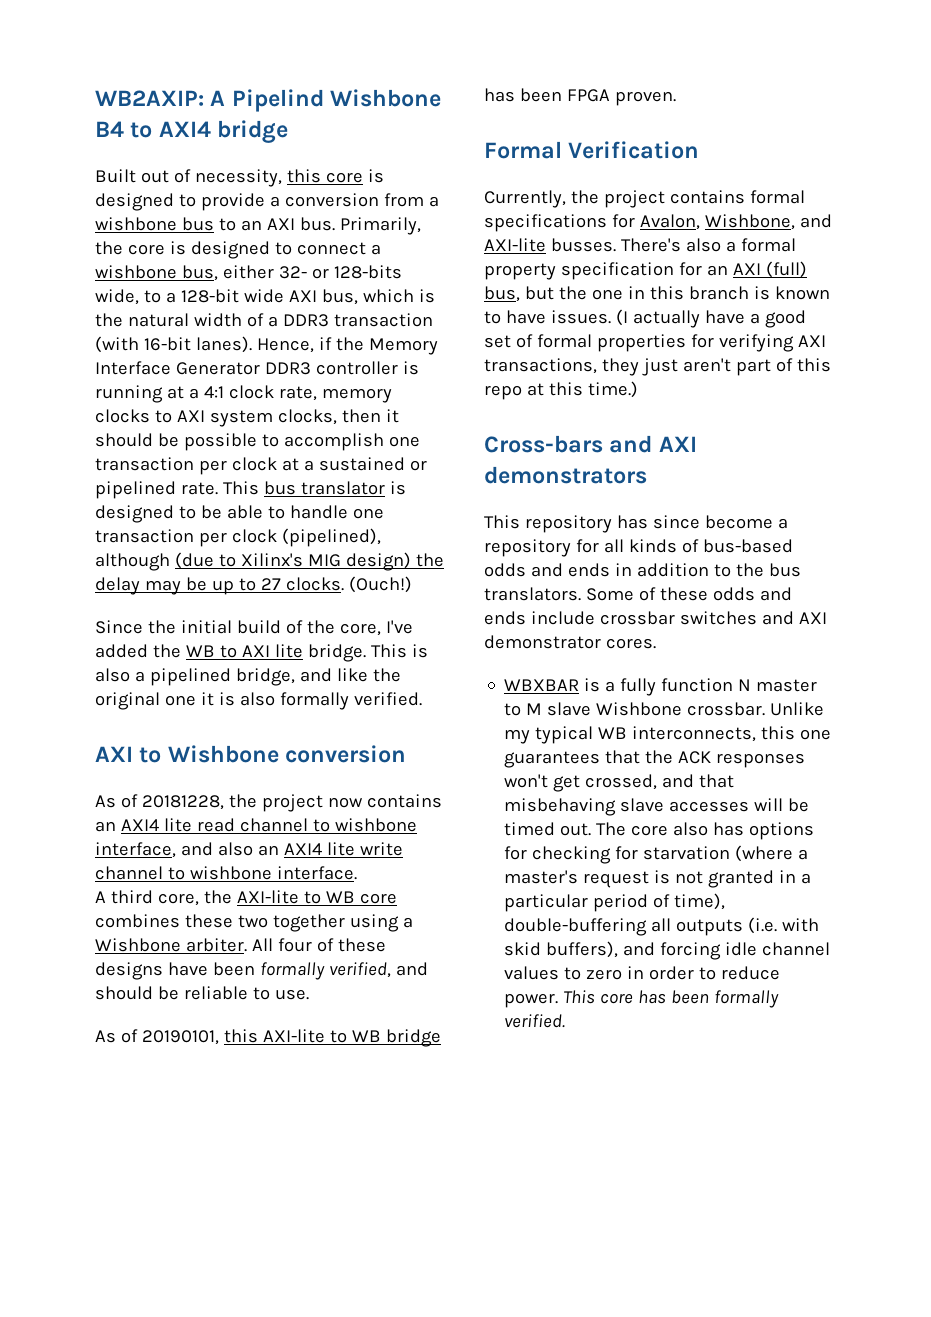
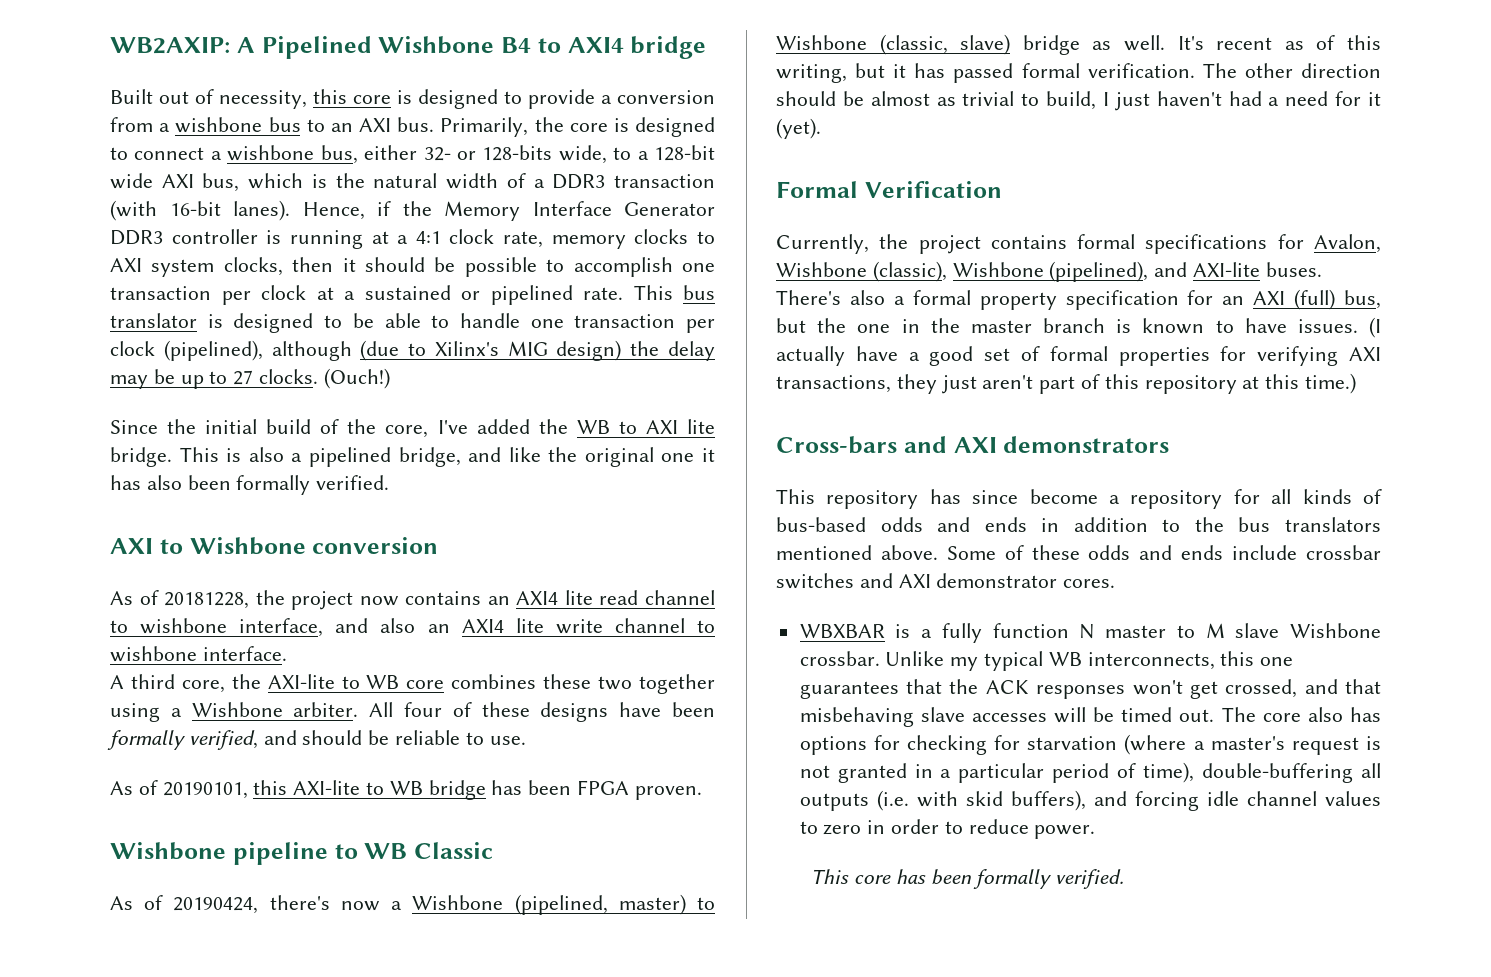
[231,89,324,112] Pipelind -> [261,36,372,59] Pipelined
[218,692,275,706] is also -> [110,475,231,490] has also been
(676, 98) none -> [110,842,493,865] [110,894,715,915] [776,34,1382,55] [776,63,1381,83] [776,91,1381,111] [776,118,821,139] // Wishbone pipeline to WB Classic // As of 20190424, there's now a Wishbone (pipelined, master) to Wishbone (classic, slave) bridge as well. It's recent as of this writing, but it has passed formal verification. The other direction should be almost as trivial to build, I just haven't had a need for it (yet).
[704,214,795,230] Wishbone, -> [776,261,1149,282] Wishbone (classic), Wishbone (pipelined),
[550,238,616,252] busses. -> [1265,262,1322,277] buses.
[649,286,684,300] this -> [930,318,1032,333] the master
[484,385,522,400] repo -> [1144,375,1237,394] repository
[484,587,581,601] translators. -> [1285,517,1381,532] [776,545,938,560] translators mentioned above.
(559, 1000) none -> (1096, 832) //

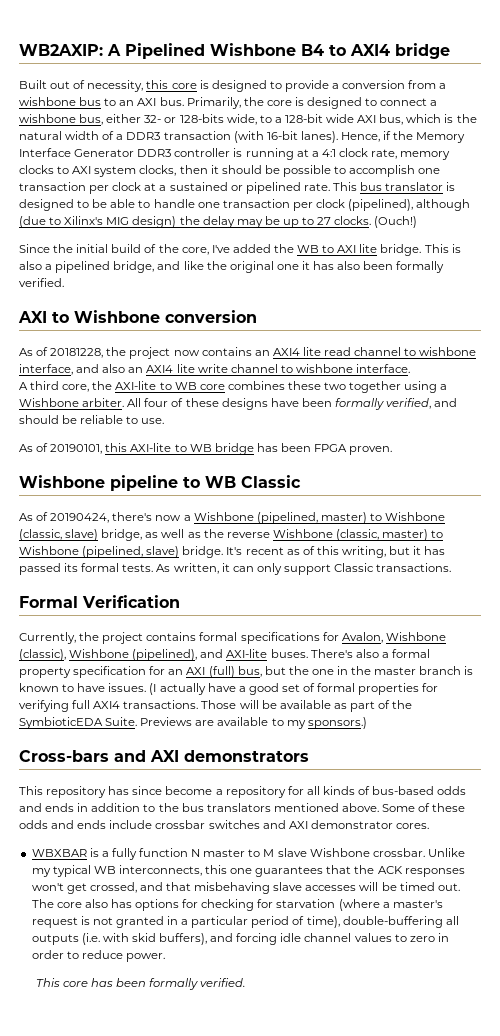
[1022,35,1165,55] bridge as well. -> [101,529,444,541] [19,546,224,558] bridge, as well as the reverse Wishbone (classic, master) to Wishbone (pipelined, slave) bridge.
[1021,63,1381,78] [776,91,1381,111] [776,118,821,139] formal verification. The other direction should be almost as trivial to build, I just haven't had a need for it (yet). -> [64,563,452,575] its formal tests. As written, it can only support Classic transactions.
[1349,347,1381,361] [776,373,1357,394] AXI transactions, they just aren't part of this repository at this time.) -> [72,700,413,712] [19,717,367,729] full AXI4 transactions. Those will be available as part of the SymbioticEDA Suite. Previews are available to my sponsors.)

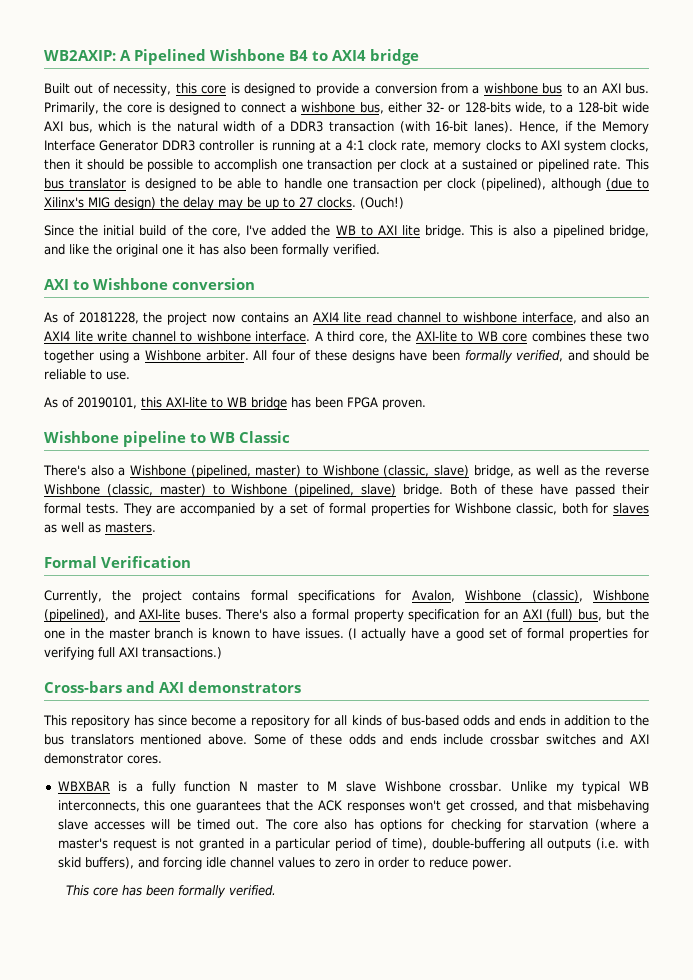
(411, 368) // -> (311, 336) none
[19,512,182,523] As of 20190424, there's now -> [43,465,114,476] There's also
[226,546,446,558] [19,563,452,575] It's recent as of this writing, but it has passed its formal tests. As written, it can only support Classic transactions. -> [449,484,649,497] [44,503,649,516] [44,522,156,533] Both of these have passed their formal tests. They are accompanied by a set of formal properties for Wishbone classic, both for slaves as well as masters.
[93,700,413,712] [19,717,367,729] AXI4 transactions. Those will be available as part of the SymbioticEDA Suite. Previews are available to my sponsors.) -> [119,647,222,659] AXI transactions.)

